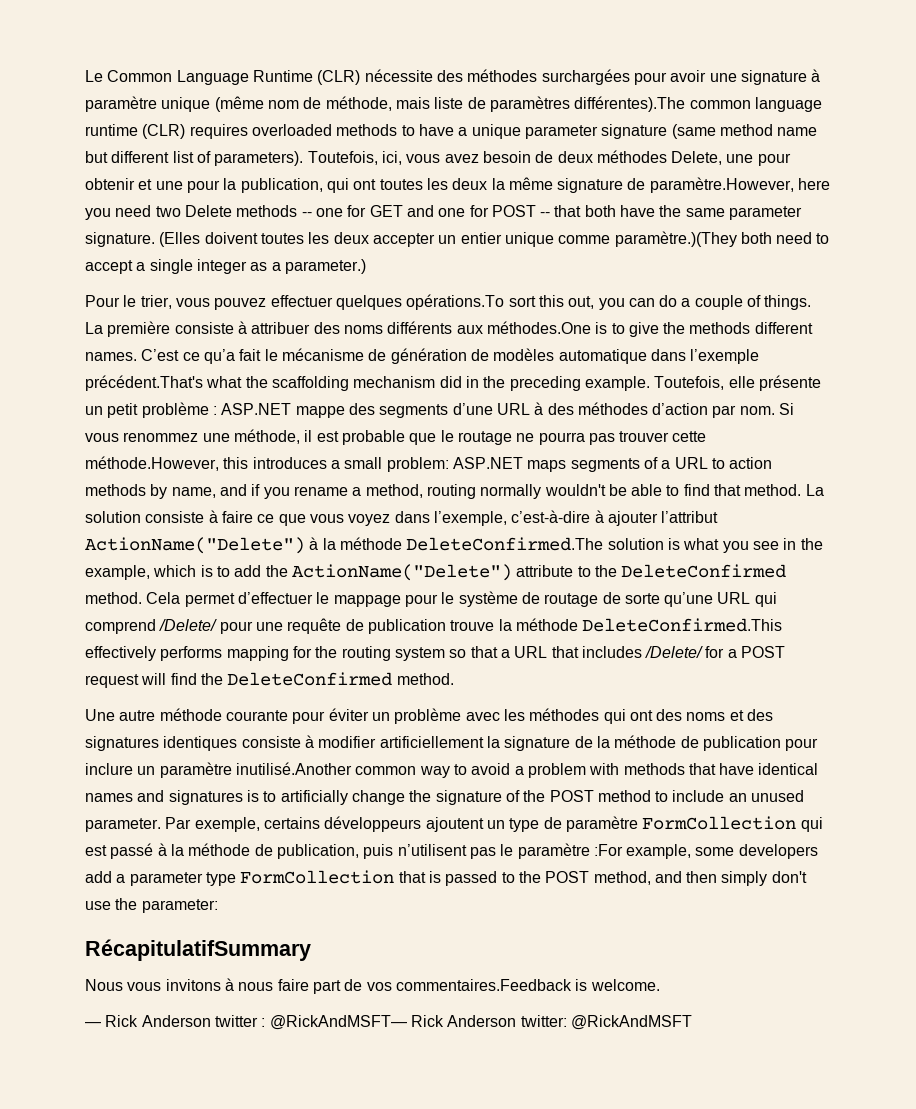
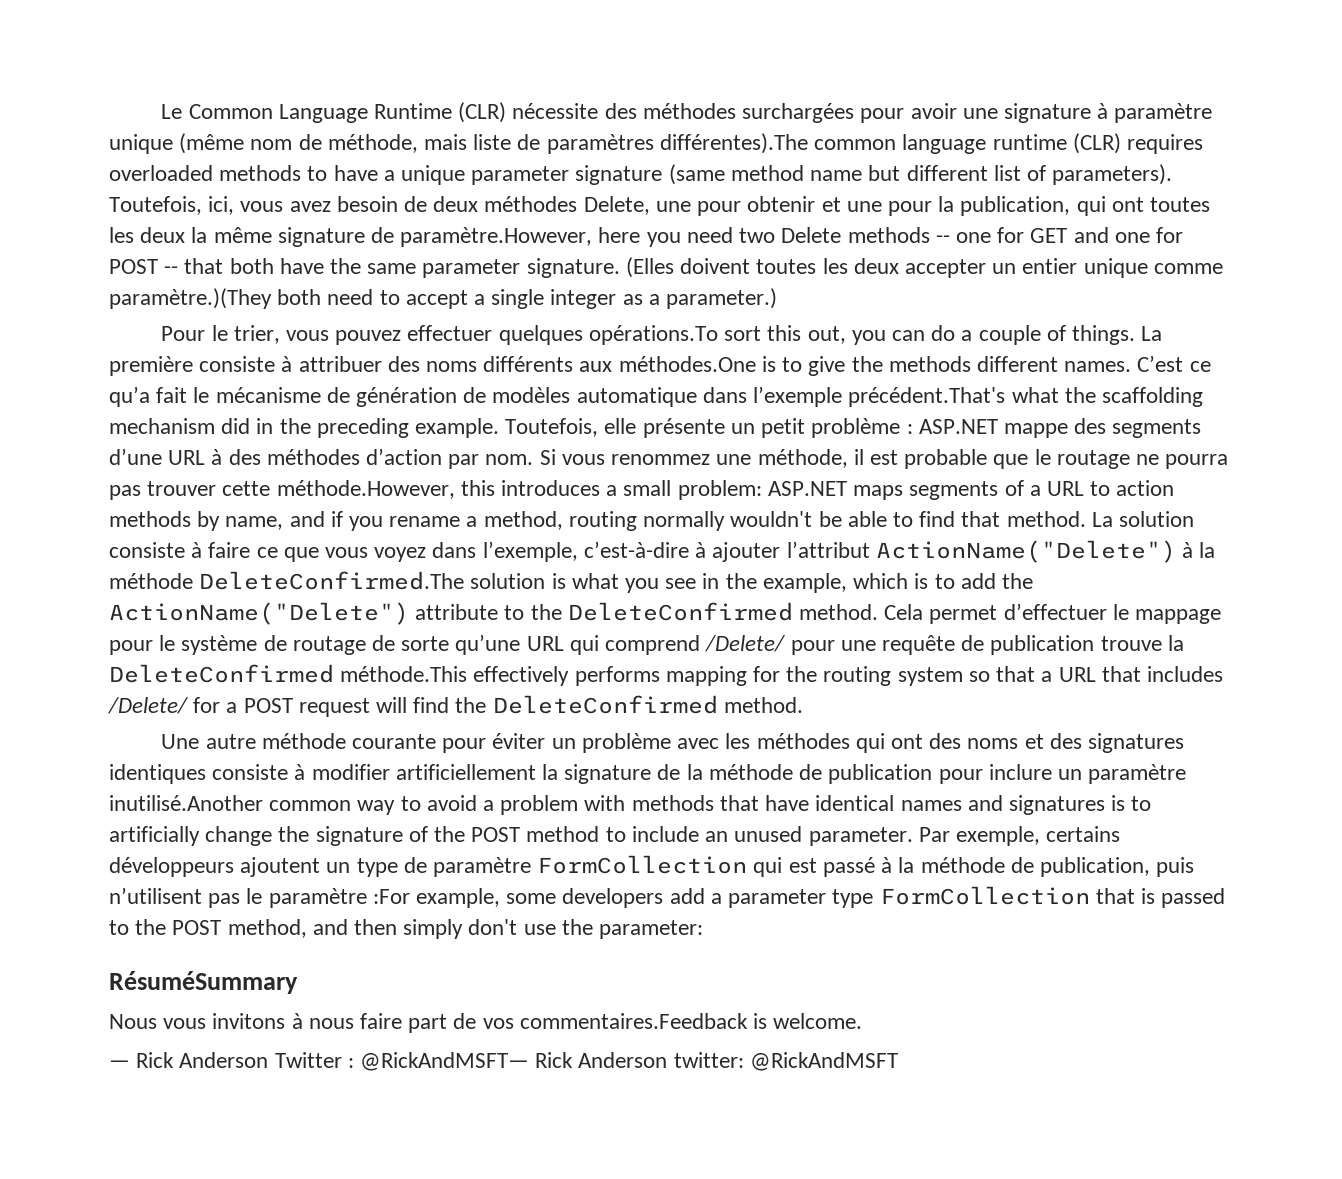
[515,618,783,632] méthode DeleteConfirmed.This -> [109,664,468,683] DeleteConfirmed méthode.This
[85,939,311,961] RécapitulatifSummary -> [109,971,298,994] RésuméSummary
[214,1015,258,1027] twitter -> [274,1052,342,1068] Twitter

